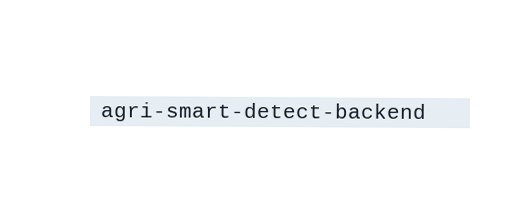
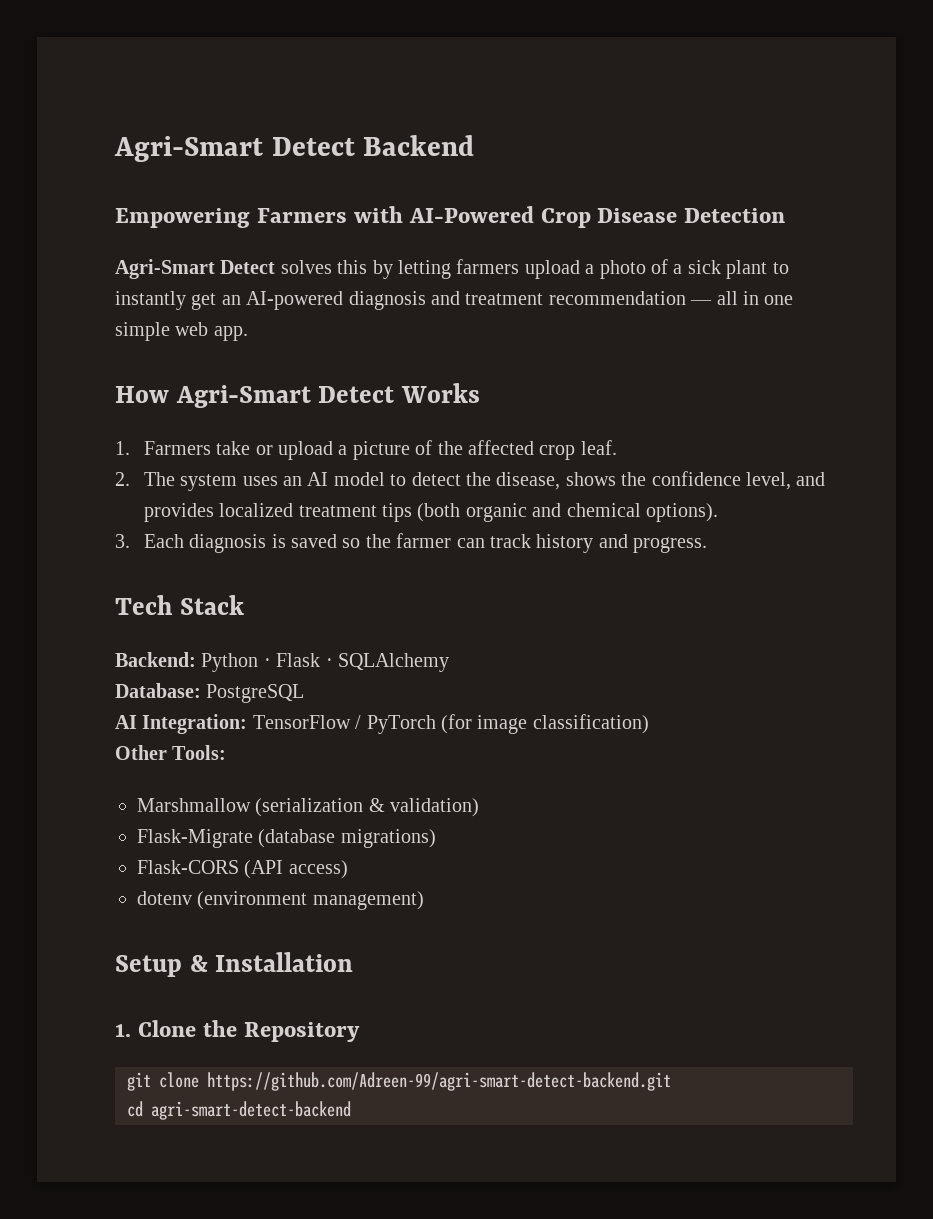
(100, 112) none -> [114,135,475,162] [115,206,786,228] [115,259,789,279] [115,291,794,310] [115,322,248,341] [115,383,481,408] [115,440,617,460] [115,471,826,491] [143,503,718,522] [115,533,708,553] [115,595,244,615] [115,652,449,672] [115,683,305,703] [115,714,649,734] [115,745,227,760] [137,798,480,817] [137,829,436,848] [137,860,348,879] [137,891,424,910] [115,952,354,977] [115,1020,360,1042] [127,1072,671,1091] [127,1101,143,1117] Agri-Smart Detect Backend // Empowering Farmers with AI-Powered Crop Disease Detection // Agri-Smart Detect solves this by letting farmers upload a photo of a sick plant to instantly get an AI-powered diagnosis and treatment recommendation — all in one simple web app. // How Agri-Smart Detect Works // 1. Farmers take or upload a picture of the affected crop leaf. // 2. The system uses an AI model to detect the disease, shows the confidence level, and provides localized treatment tips (both organic and chemical options). // 3. Each diagnosis is saved so the farmer can track history and progress. // Tech Stack // Backend: Python · Flask · SQLAlchemy // Database: PostgreSQL // AI Integration: TensorFlow / PyTorch (for image classification) // Other Tools: // Marshmallow (serialization & validation) // Flask-Migrate (database migrations) // Flask-CORS (API access) // dotenv (environment management) // Setup & Installation // 1. Clone the Repository // git clone https://github.com/Adreen-99/agri-smart-detect-backend.git // cd

